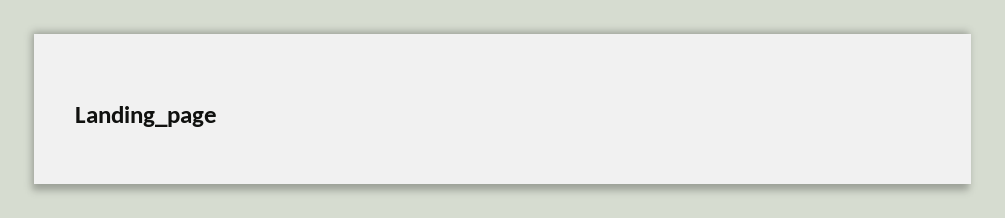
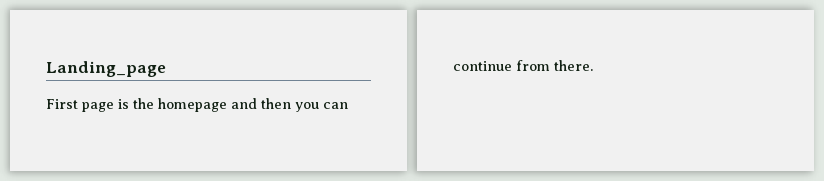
(217, 116) none -> [46,98,348,112] [453,60,593,71] // First page is the homepage and then you can continue from there.

